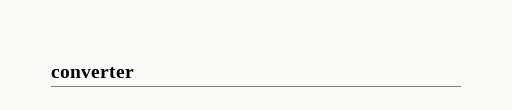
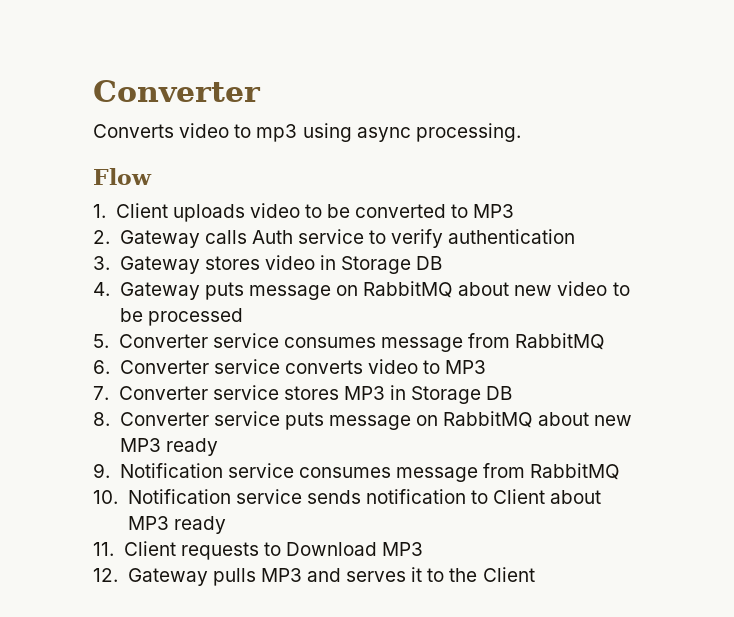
[51,67,134,78] converter -> [93,80,261,102] [93,123,521,142] [93,168,152,185] [93,203,515,222] [93,229,576,248] [93,255,443,274] [93,281,630,300] [119,308,243,326] [93,333,606,352] [93,359,487,374] [93,385,513,404] [93,411,633,430] [119,438,218,456] [93,463,621,482] [93,489,602,504] [127,516,226,534] [93,541,424,560] [93,567,535,586] Converter // Converts video to mp3 using async processing. // Flow // 1. Client uploads video to be converted to MP3 // 2. Gateway calls Auth service to verify authentication // 3. Gateway stores video in Storage DB // 4. Gateway puts message on RabbitMQ about new video to be processed // 5. Converter service consumes message from RabbitMQ // 6. Converter service converts video to MP3 // 7. Converter service stores MP3 in Storage DB // 8. Converter service puts message on RabbitMQ about new MP3 ready // 9. Notification service consumes message from RabbitMQ // 10. Notification service sends notification to Client about MP3 ready // 11. Client requests to Download MP3 // 12. Gateway pulls MP3 and serves it to the Client

